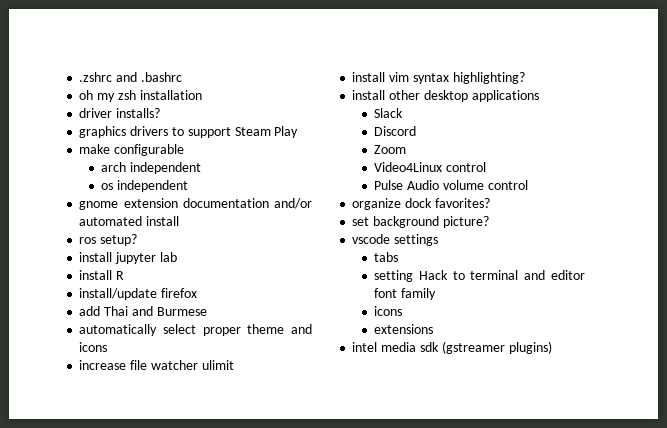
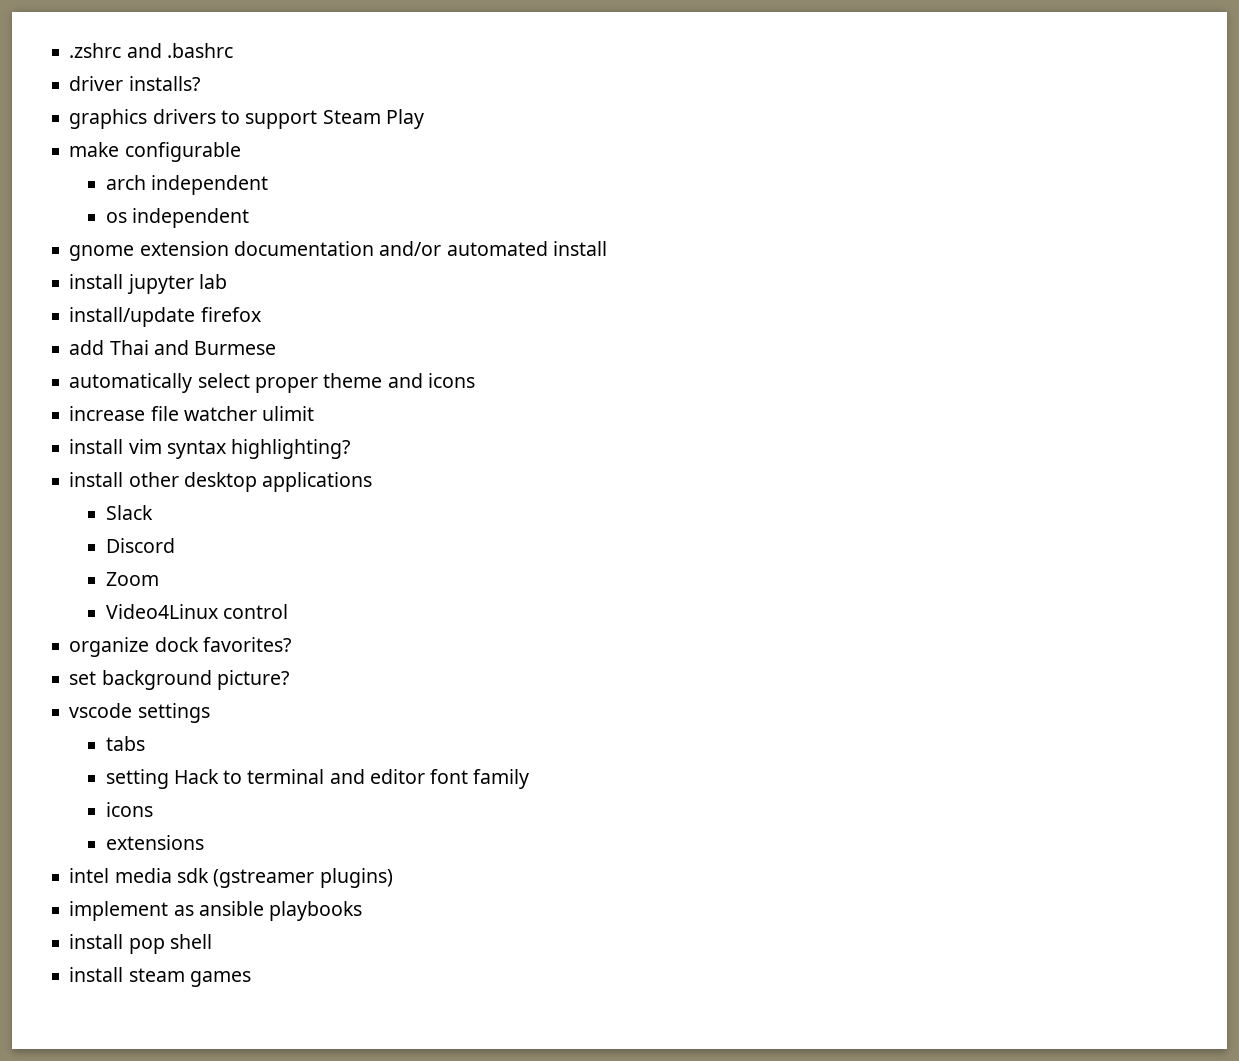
[79,90,202,102] // oh my zsh installation -> (233, 50) none
[79,234,138,246] // ros setup? -> (607, 248) none
[79,270,125,280] // install R -> (227, 281) none
[374,180,528,190] // Pulse Audio volume control -> (288, 611) none
(552, 347) none -> [69,901,363,921] [69,934,212,954] [69,967,251,987] // implement as ansible playbooks // install pop shell // install steam games

